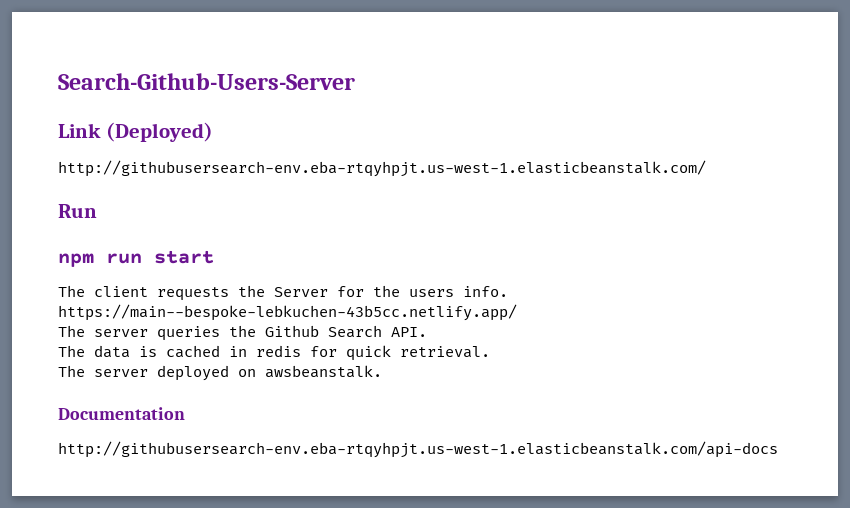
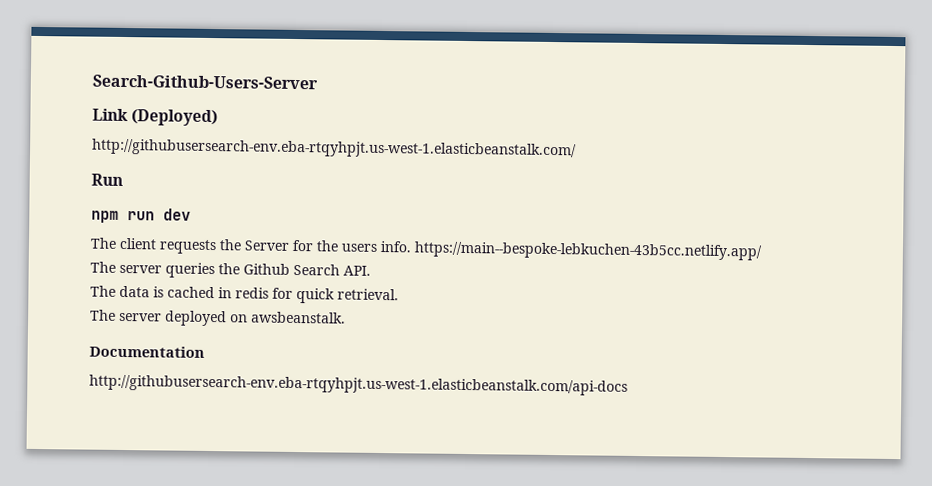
[154,250,214,264] start -> [163,208,191,221] dev

